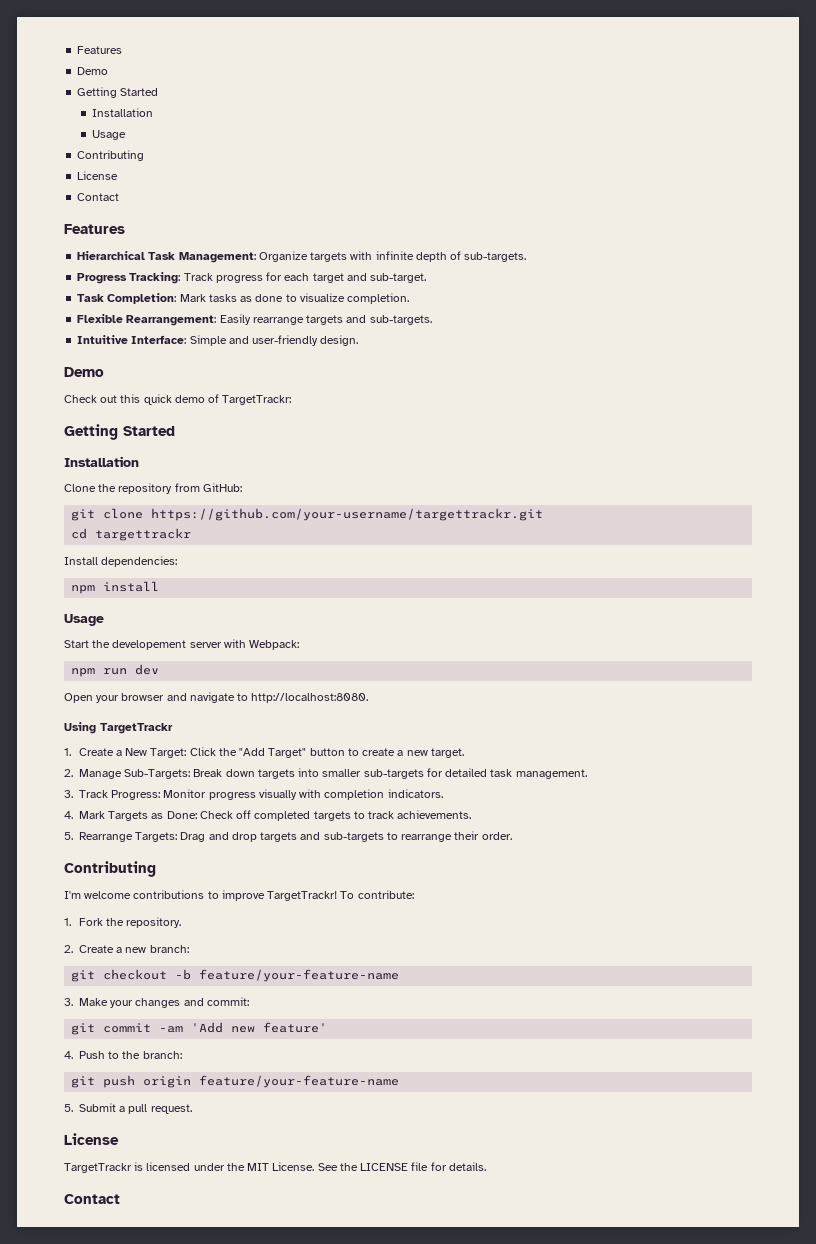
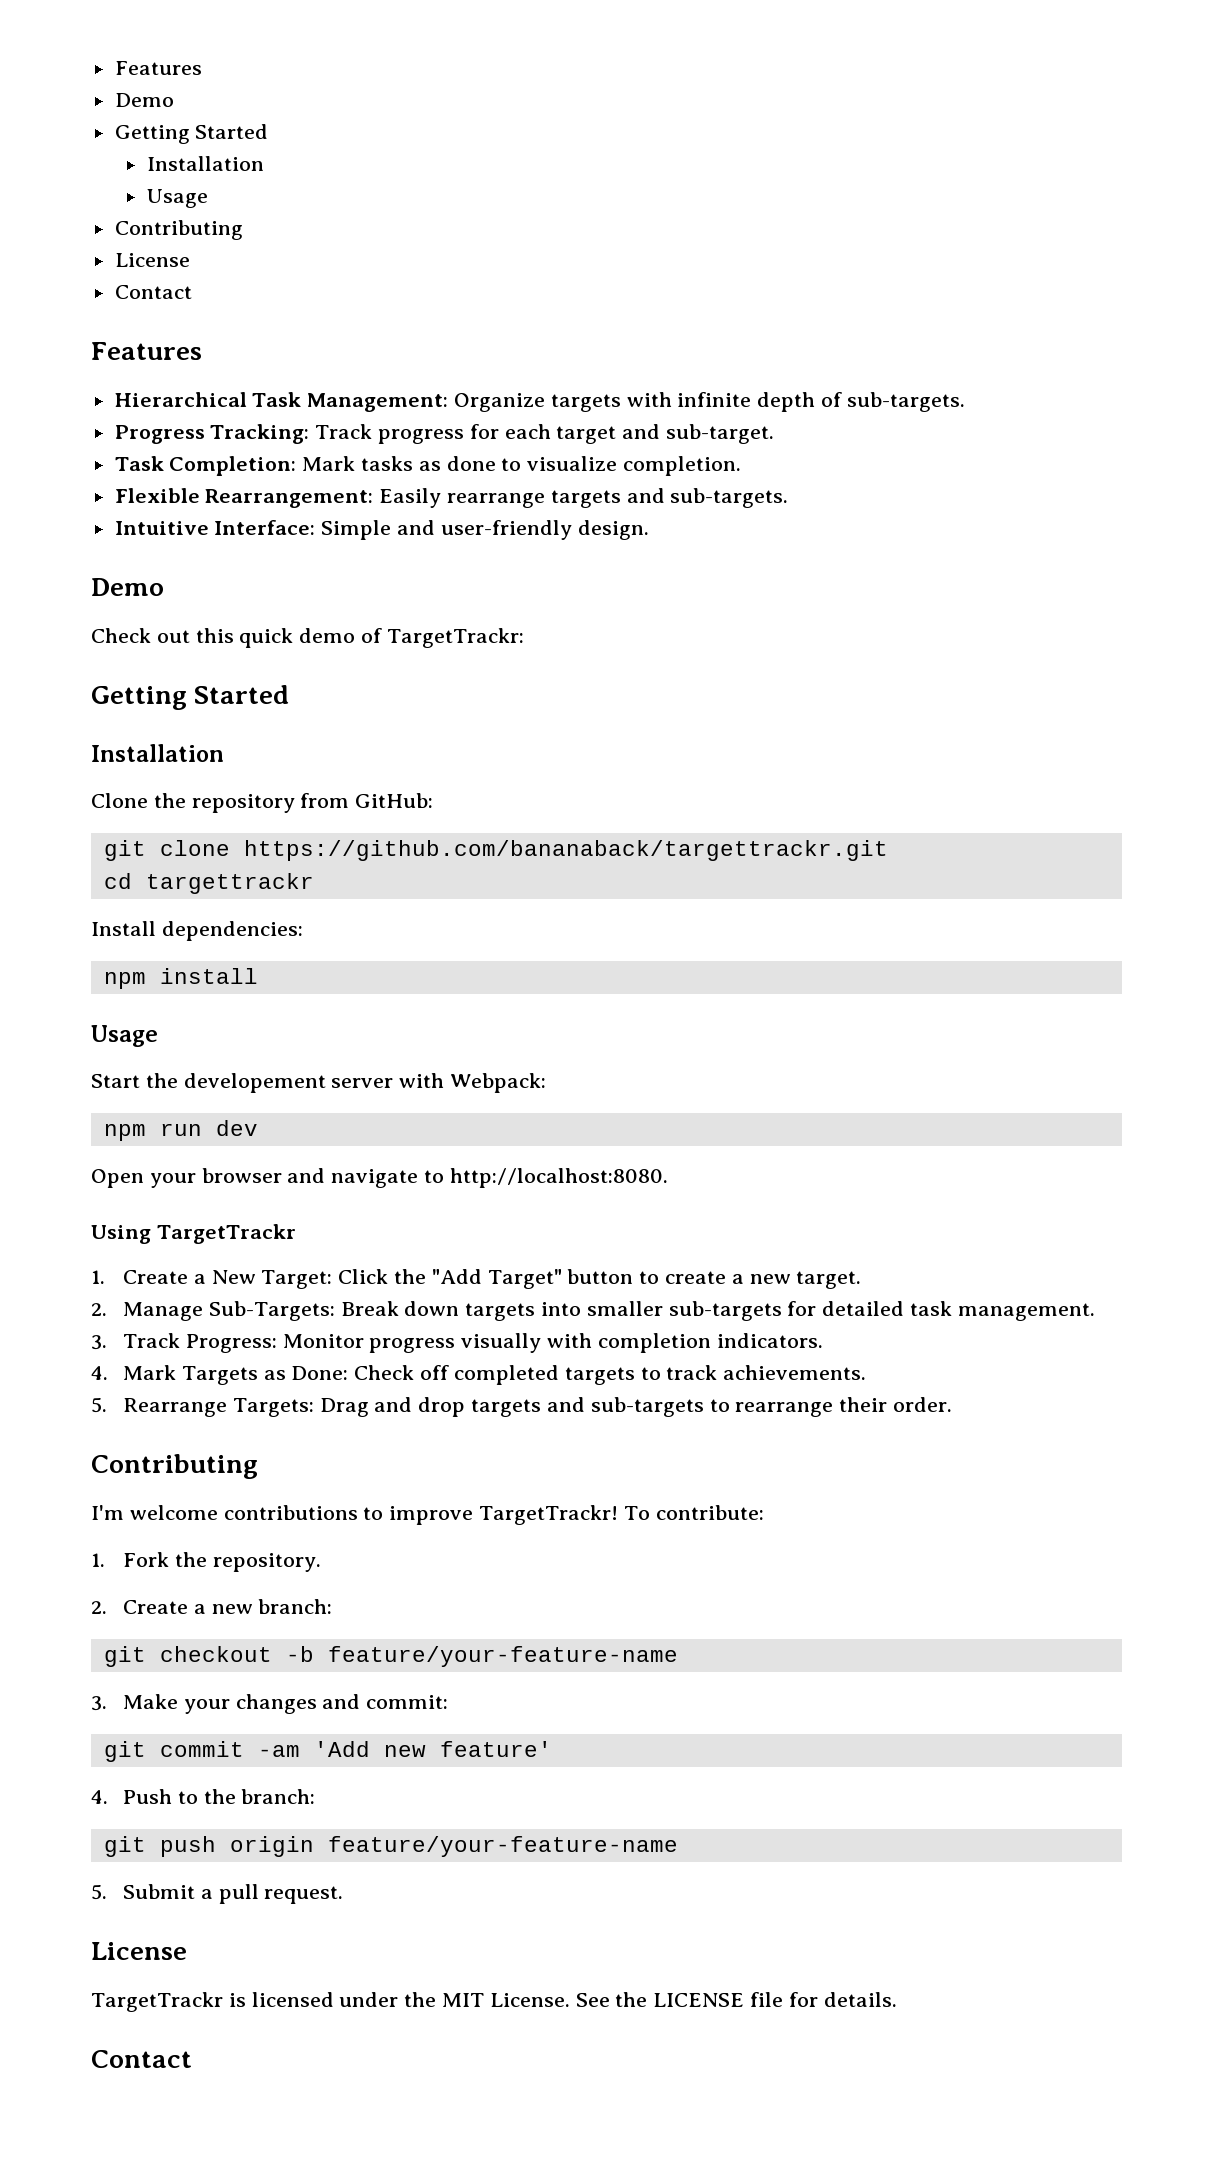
[151,508,544,521] https://github.com/your-username/targettrackr.git -> [243,840,888,861] https://github.com/bananaback/targettrackr.git

